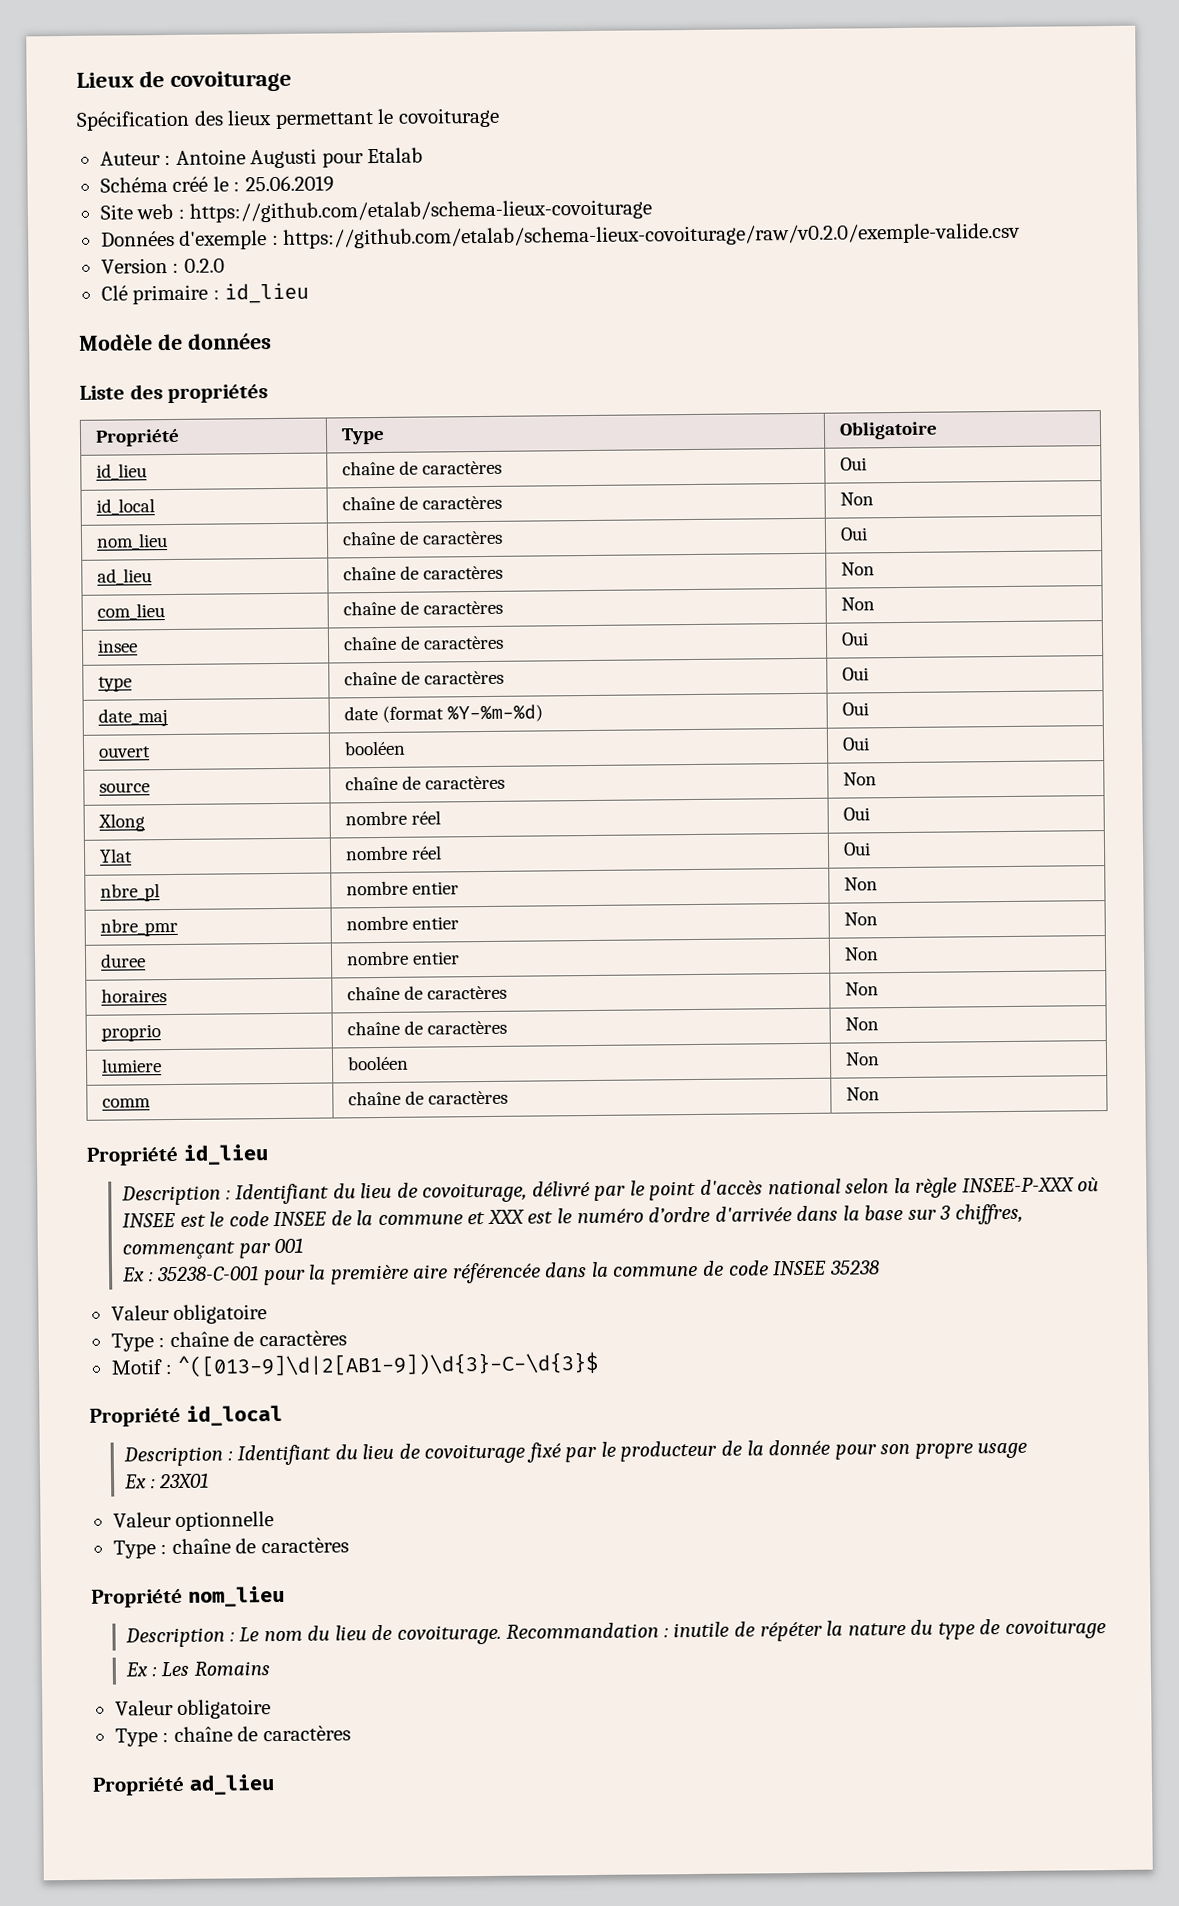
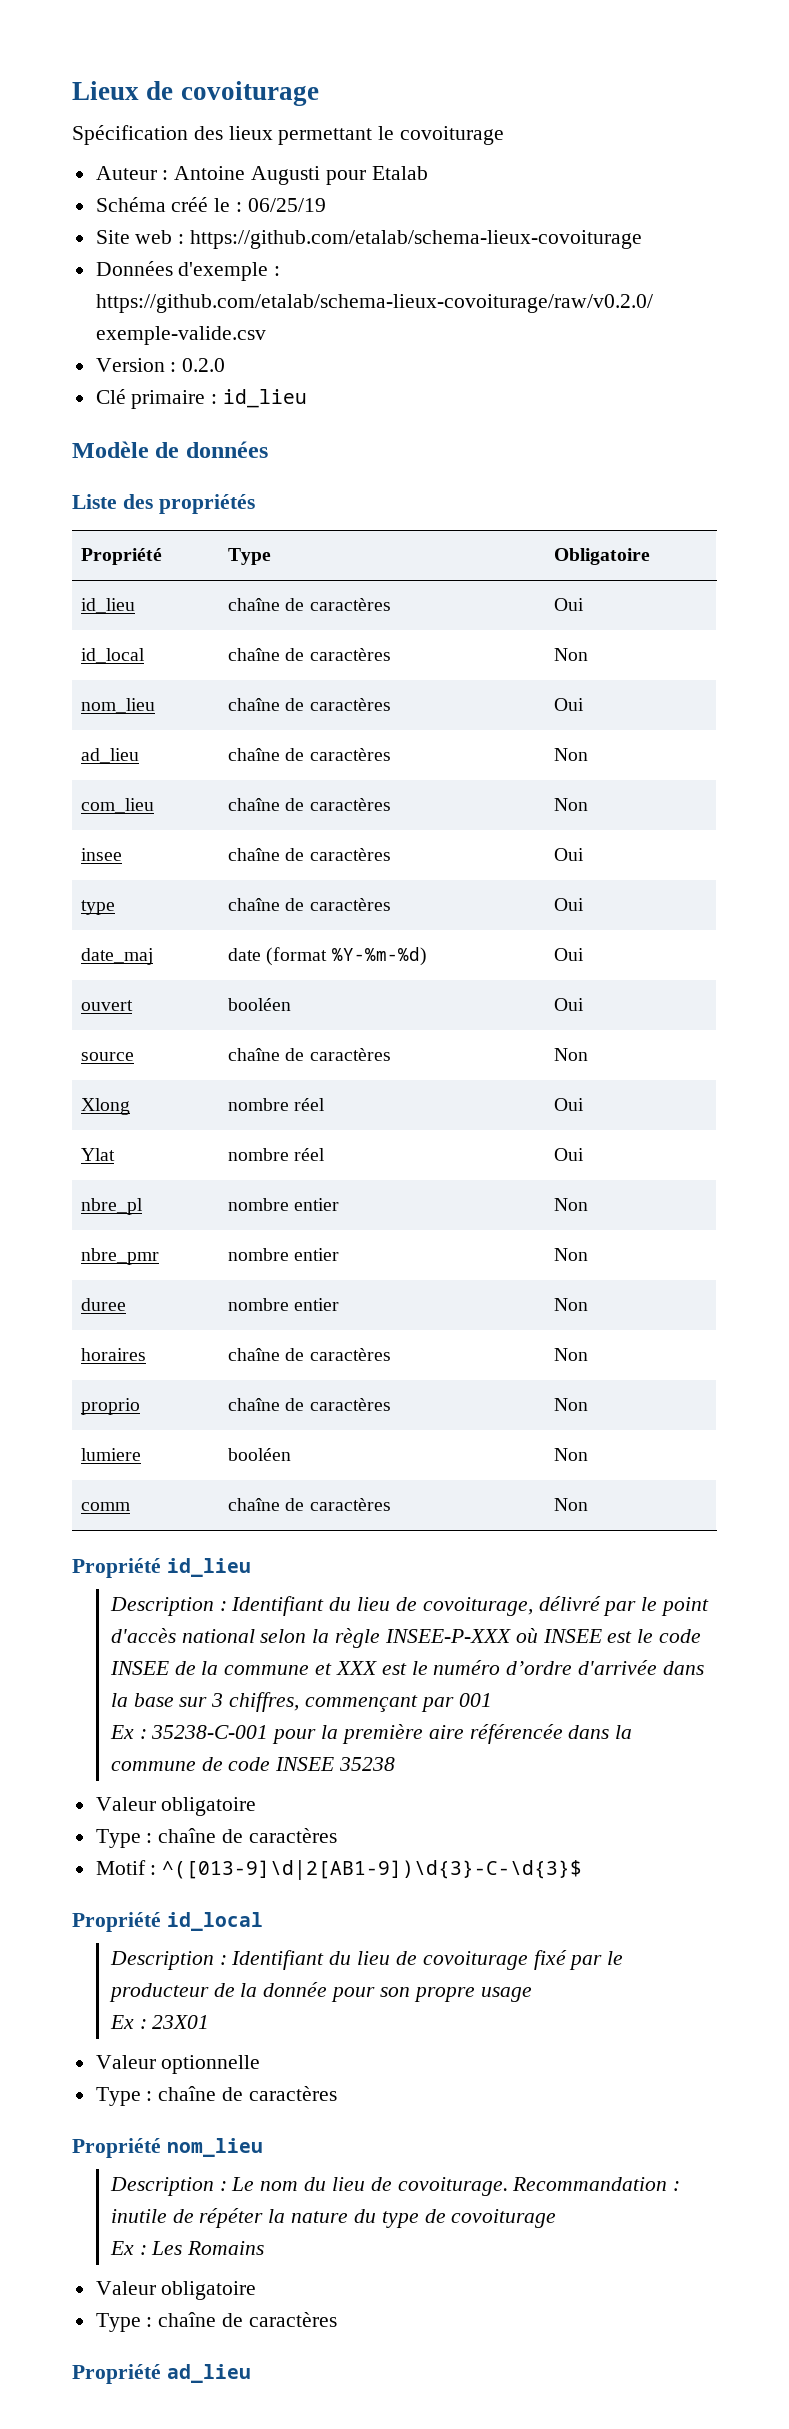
[244,175,334,193] 25.06.2019 -> [247,198,326,212] 06/25/19

